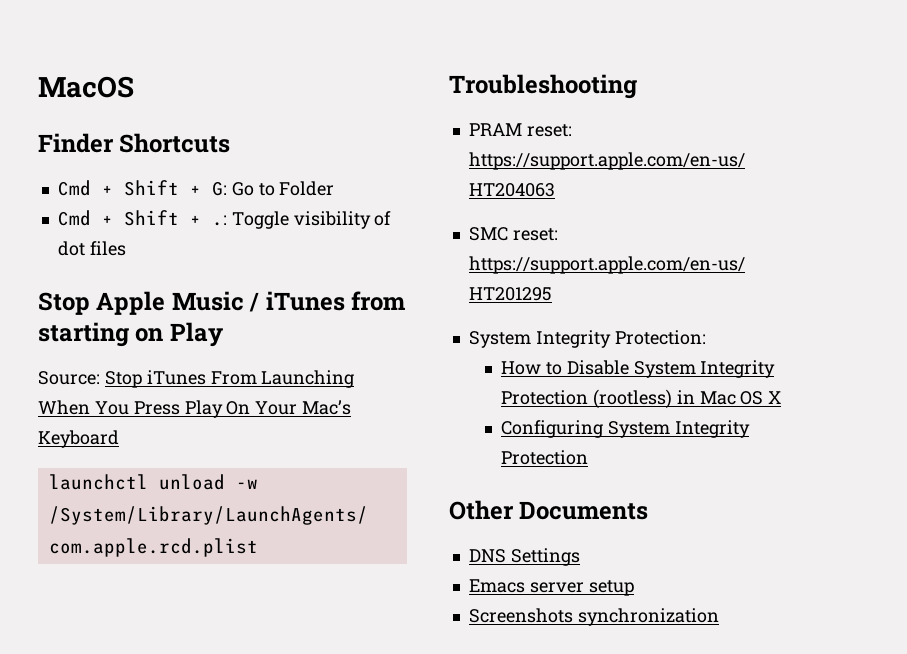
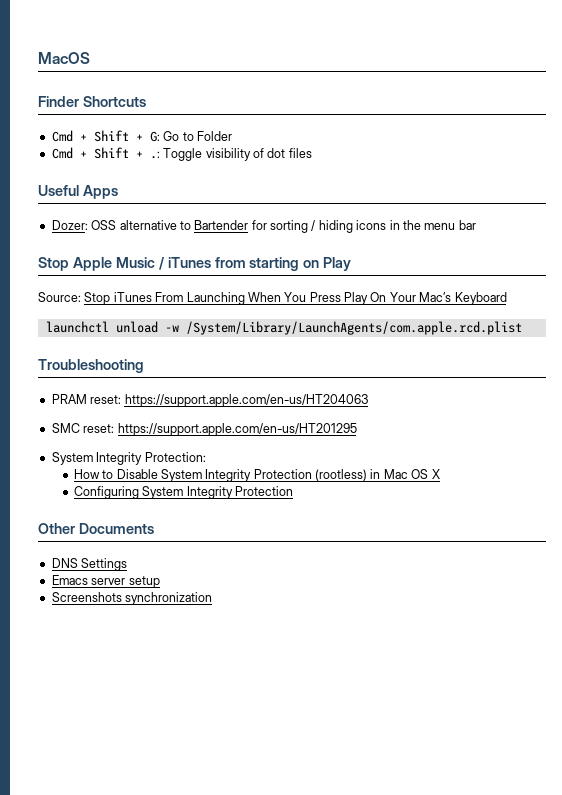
(126, 248) none -> [38,185,118,199] [51,220,476,233] // Useful Apps // Dozer: OSS alternative to Bartender for sorting / hiding icons in the menu bar

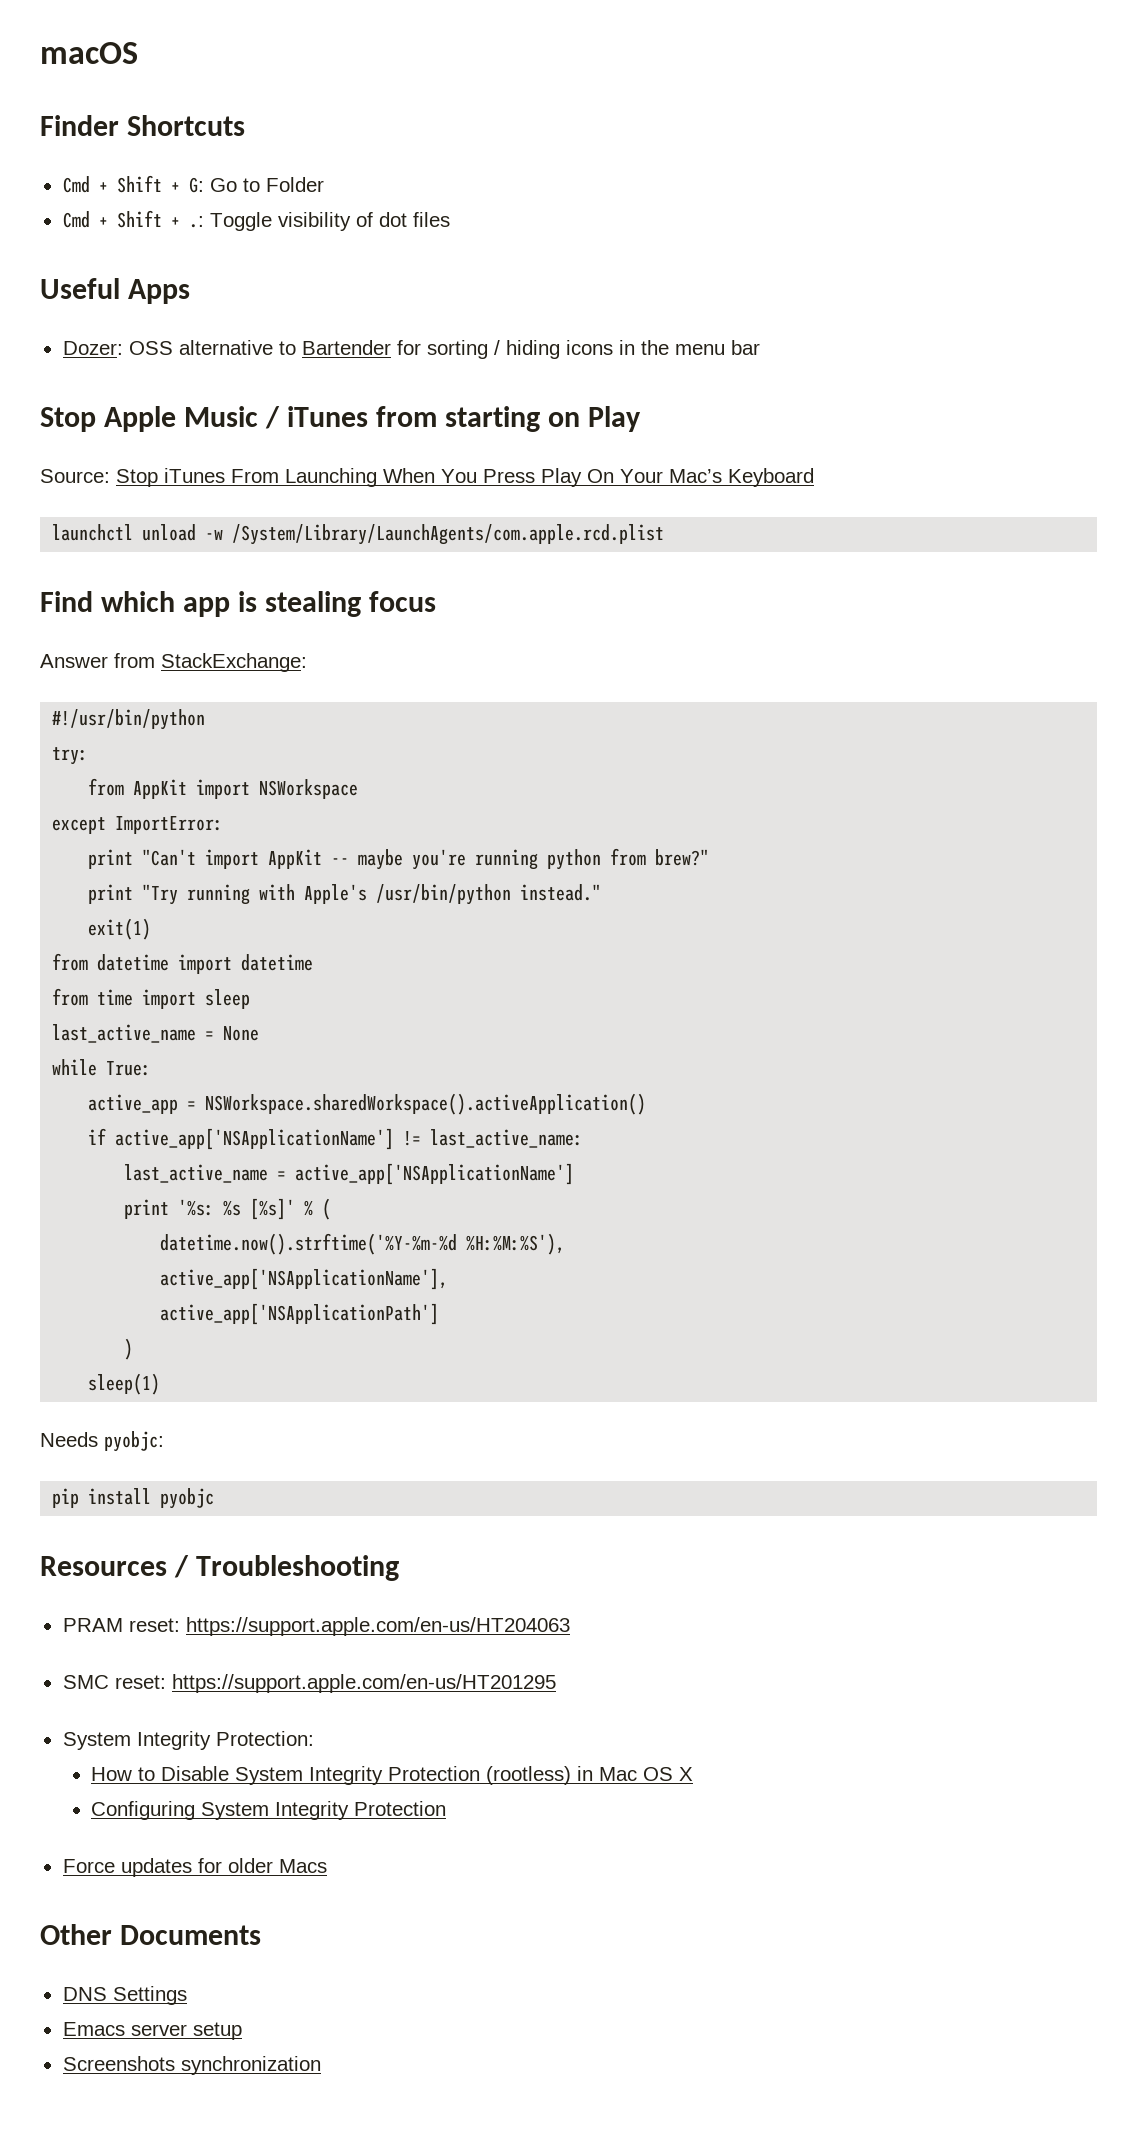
[38,52,90,64] MacOS -> [40,42,138,64] macOS
(522, 328) none -> [40,591,436,617] [40,653,307,672] [52,709,206,730] [52,747,89,765] [88,778,359,799] [52,816,224,834] [88,848,710,870] [88,884,602,905] [88,918,152,940] [52,953,314,974] [52,988,251,1009] [52,1024,260,1043] [52,1059,152,1076] [88,1093,647,1115] [88,1128,584,1150] [124,1163,575,1185] [124,1198,332,1220] [160,1233,566,1255] [160,1268,449,1290] [160,1303,440,1325] [124,1338,134,1360] [88,1373,161,1395] [40,1431,164,1452] [52,1488,215,1509] [40,1555,189,1578] Find which app is stealing focus // Answer from StackExchange: // #!/usr/bin/python // try: // from AppKit import NSWorkspace // except ImportError: // print "Can't import AppKit -- maybe you're running python from brew?" // print "Try running with Apple's /usr/bin/python instead." // exit(1) // from datetime import datetime // from time import sleep // last_active_name = None // while True: // active_app = NSWorkspace.sharedWorkspace().activeApplication() // if active_app['NSApplicationName'] != last_active_name: // last_active_name = active_app['NSApplicationName'] // print '%s: %s [%s]' % ( // datetime.now().strftime('%Y-%m-%d %H:%M:%S'), // active_app['NSApplicationName'], // active_app['NSApplicationPath'] // ) // sleep(1) // Needs pyobjc: // pip install pyobjc // Resources /
(293, 491) none -> [62,1858,327,1877] // Force updates for older Macs

